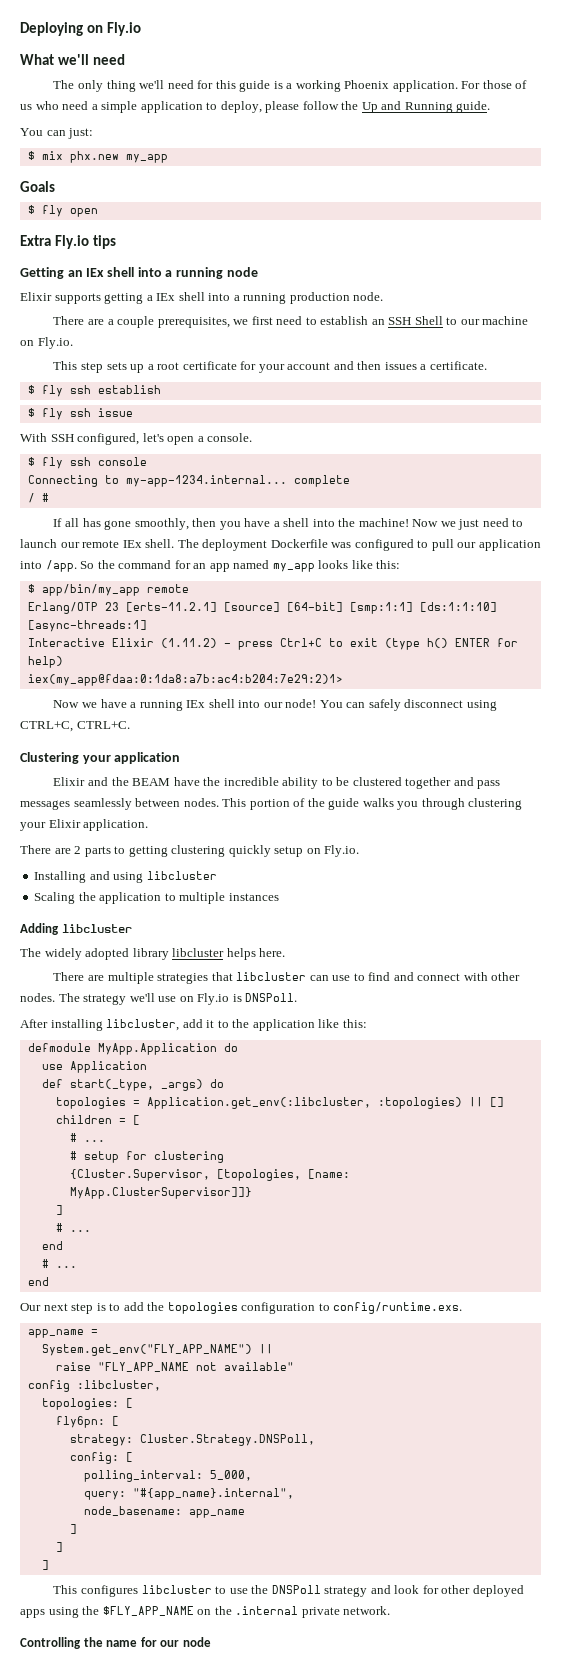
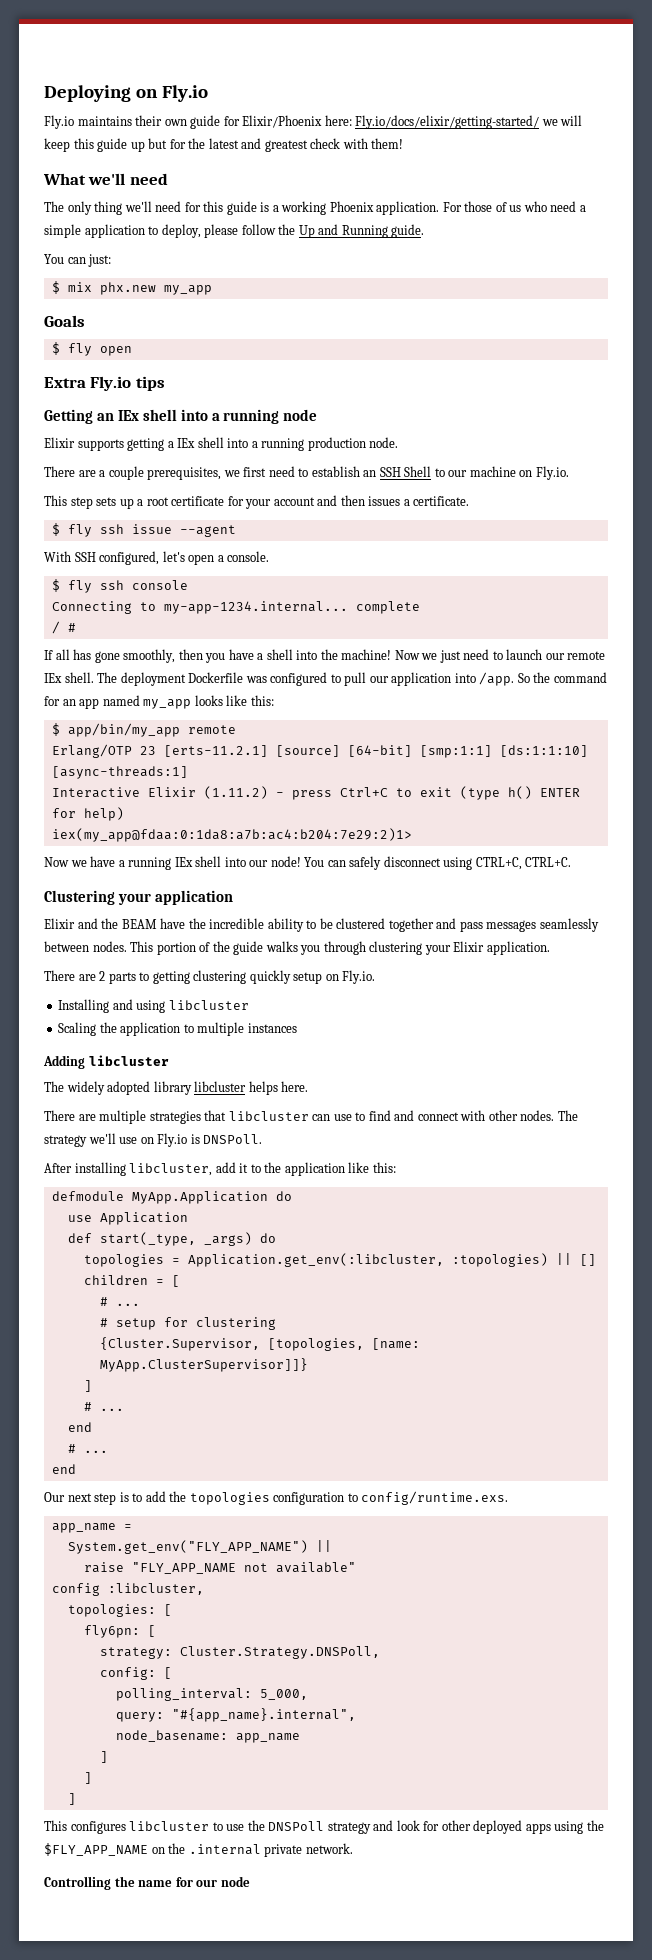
(142, 29) none -> [44,115,583,129] [44,138,404,152] // Fly.io maintains their own guide for Elixir/Phoenix here: Fly.io/docs/elixir/getting-started/ we will keep this guide up but for the latest and greatest check with them!
[27,385,161,397] // $ fly ssh establish -> (470, 501) none
(133, 412) none -> [179,525,236,537] --agent

